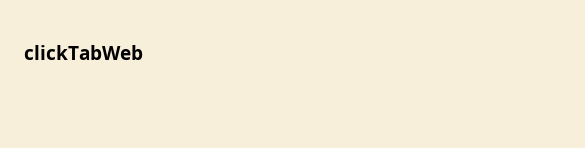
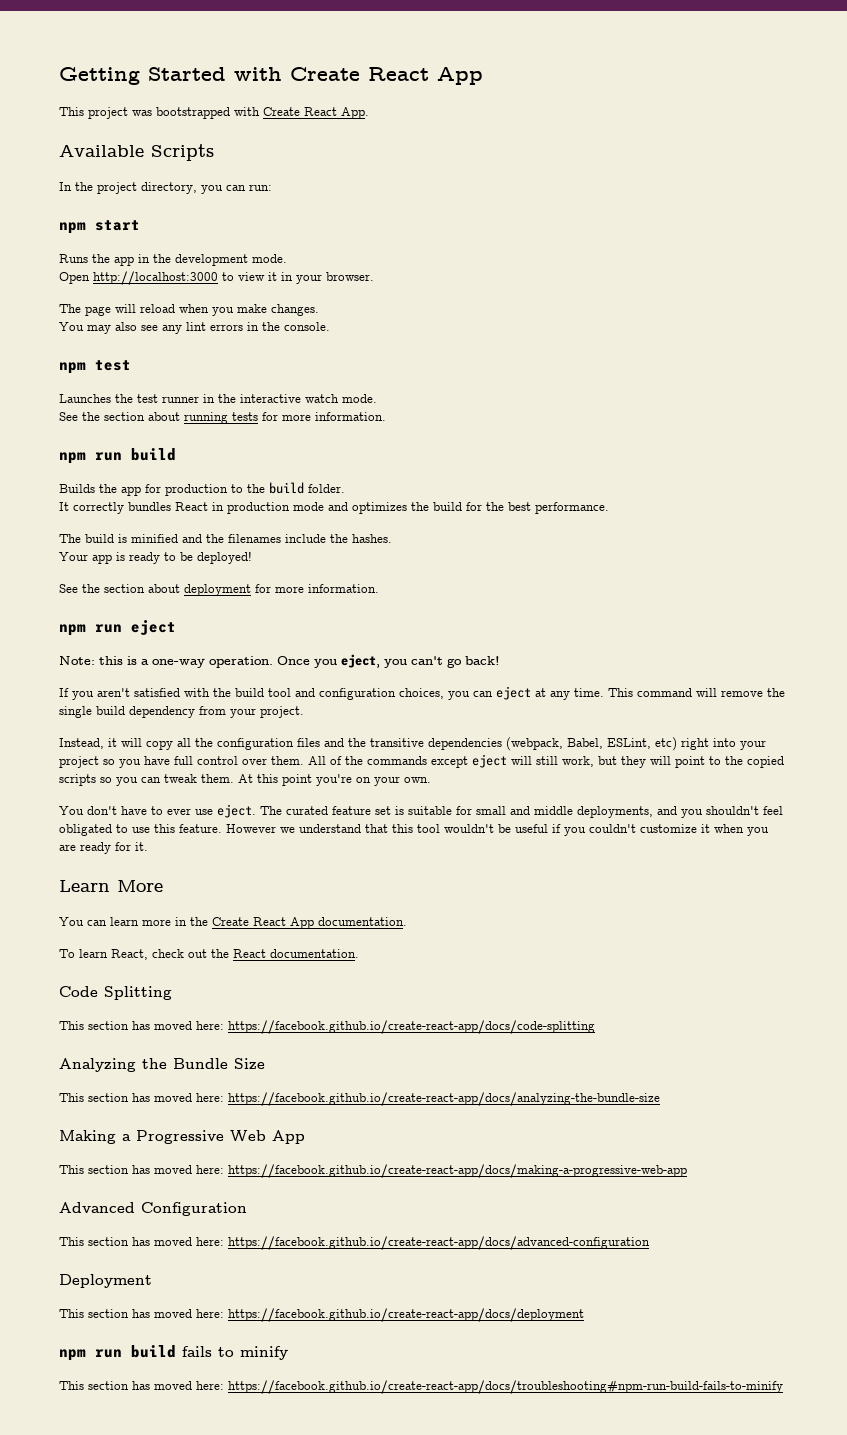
[24,45,143,60] clickTabWeb -> [59,67,483,85] [59,107,369,119] [59,144,214,161] [59,182,272,194] [59,220,140,234] [59,254,287,266] [59,271,374,285] [59,304,319,316] [59,322,330,334] [59,360,131,374] [59,394,377,403] [59,412,386,424] [59,448,176,464] [59,482,345,496] [59,502,609,514] [59,534,392,543] [59,551,252,564] [59,584,379,596] [59,620,176,636] [59,654,500,668] [59,686,785,700] [59,706,304,718] [59,737,766,751] [59,754,784,768] [59,774,431,786] [59,804,783,818] [59,824,769,836] [59,842,148,854] [59,880,163,892] [59,917,407,929] [59,949,359,960] [59,986,172,1000] [59,1020,595,1034] [59,1058,265,1072] [59,1092,660,1106] [59,1130,305,1144] [59,1164,687,1178] [59,1202,247,1216] [59,1236,650,1250] [59,1274,152,1288] [59,1308,584,1322] [59,1345,288,1361] [59,1380,783,1394] Getting Started with Create React App // This project was bootstrapped with Create React App. // Available Scripts // In the project directory, you can run: // npm start // Runs the app in the development mode. // Open http://localhost:3000 to view it in your browser. // The page will reload when you make changes. // You may also see any lint errors in the console. // npm test // Launches the test runner in the interactive watch mode. // See the section about running tests for more information. // npm run build // Builds the app for production to the build folder. // It correctly bundles React in production mode and optimizes the build for the best performance. // The build is minified and the filenames include the hashes. // Your app is ready to be deployed! // See the section about deployment for more information. // npm run eject // Note: this is a one-way operation. Once you eject, you can't go back! // If you aren't satisfied with the build tool and configuration choices, you can eject at any time. This command will remove the single build dependency from your project. // Instead, it will copy all the configuration files and the transitive dependencies (webpack, Babel, ESLint, etc) right into your project so you have full control over them. All of the commands except eject will still work, but they will point to the copied scripts so you can tweak them. At this point you're on your own. // You don't have to ever use eject. The curated feature set is suitable for small and middle deployments, and you shouldn't feel obligated to use this feature. However we understand that this tool wouldn't be useful if you couldn't customize it when you are ready for it. // Learn More // You can learn more in the Create React App documentation. // To learn React, check out the React documentation. // Code Splitting // This section has moved here: https://facebook.github.io/create-react-app/docs/code-splitting // Analyzing the Bundle Size // This section has moved here: https://facebook.github.io/create-react-app/docs/analyzing-the-bundle-size // Making a Progressive Web App // This section has moved here: https://facebook.github.io/create-react-app/docs/making-a-progressive-web-app // Advanced Configuration // This section has moved here: https://facebook.github.io/create-react-app/docs/advanced-configuration // Deployment // This section has moved here: https://facebook.github.io/create-react-app/docs/deployment // npm run build fails to minify // This section has moved here: https://facebook.github.io/create-react-app/docs/troubleshooting#npm-run-build-fails-to-minify

